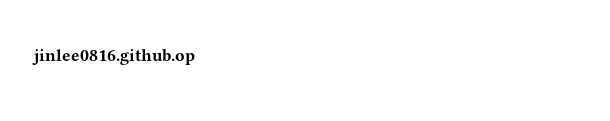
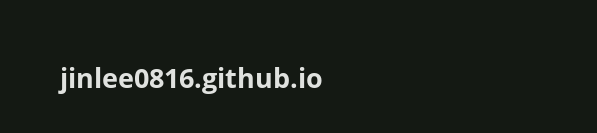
[32,49,195,65] jinlee0816.github.op -> [58,67,323,94] jinlee0816.github.io

